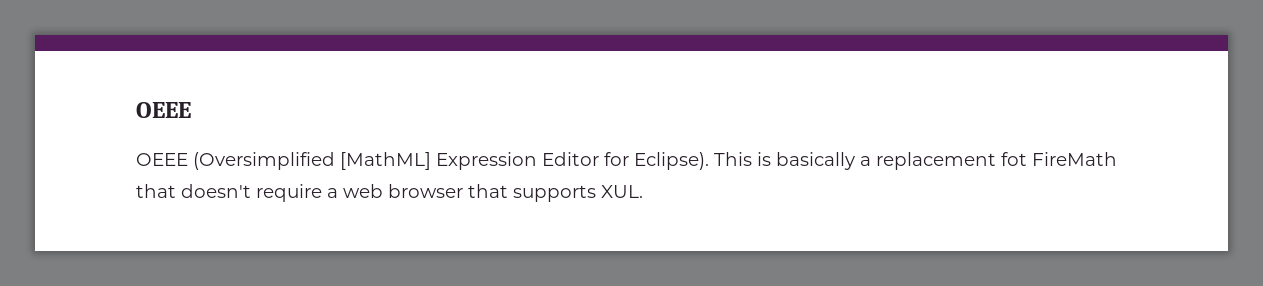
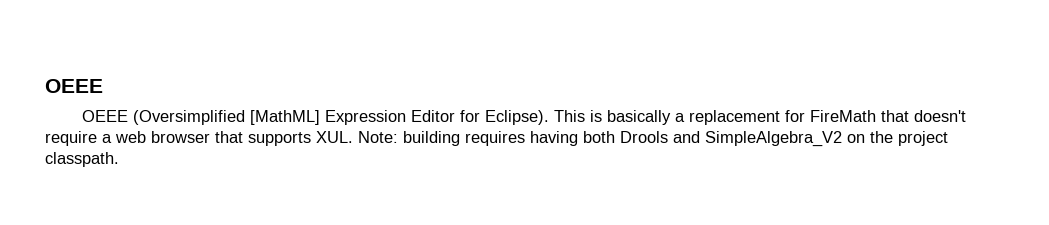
[1001,152,1027,166] fot -> [784,110,805,122] for
(643, 191) none -> [358,131,948,147] [45,152,119,167] Note: building requires having both Drools and SimpleAlgebra_V2 on the project classpath.

